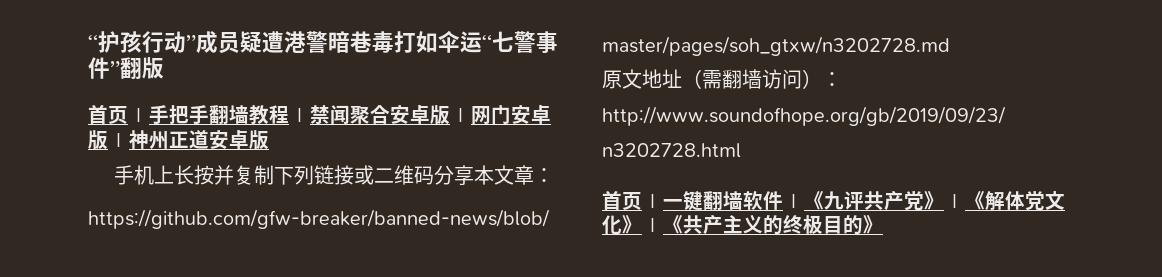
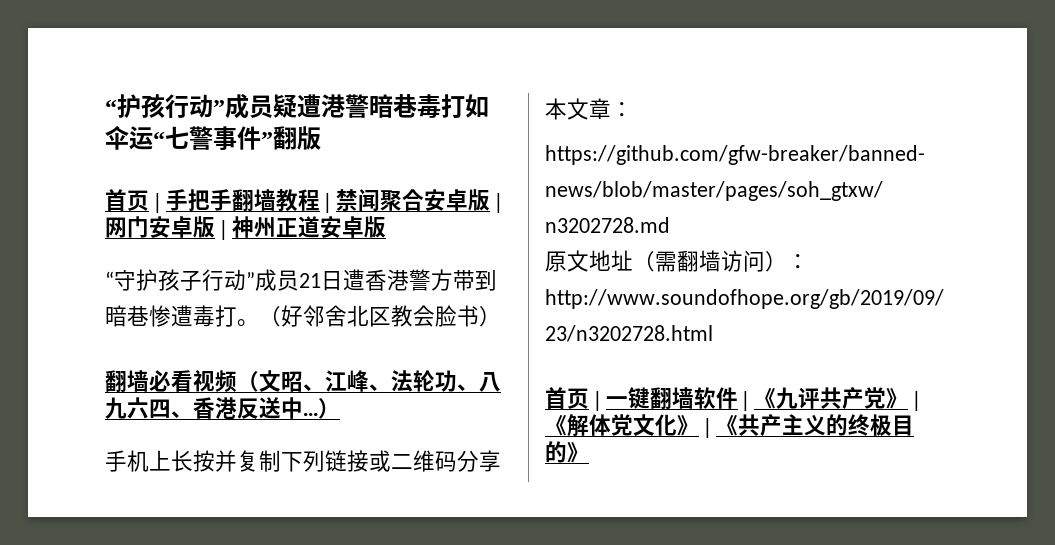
(269, 140) none -> [105,269,497,291] [105,305,501,327] [105,370,501,392] [105,397,340,419] // “守护孩子行动”成员21日遭香港警方带到暗巷惨遭毒打。（好邻舍北区教会脸书） // 翻墙必看视频（文昭、江峰、法轮功、八九六四、香港反送中...）

